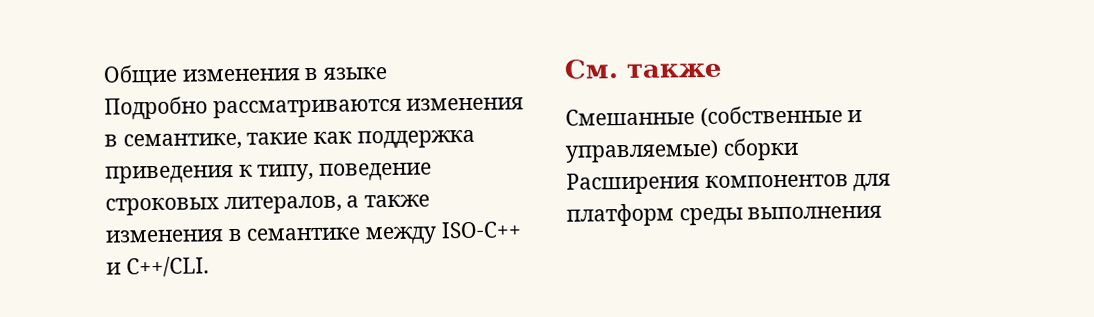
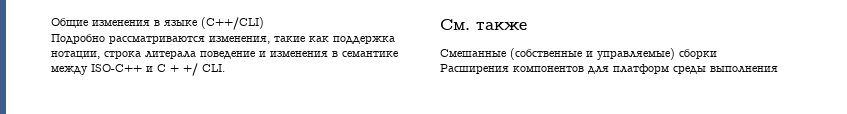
(388, 73) none -> [201,17,264,30] (C++/CLI)
[406,97,525,111] [104,129,475,151] [105,162,433,184] [105,194,431,216] изменения в семантике, такие как поддержка приведения к типу, поведение строковых литералов, а также -> [209,35,395,44] [51,51,266,59] изменения, такие как поддержка нотации, строка литерала поведение и
[125,256,209,278] C++/CLI. -> [157,63,225,76] C + +/ CLI.

